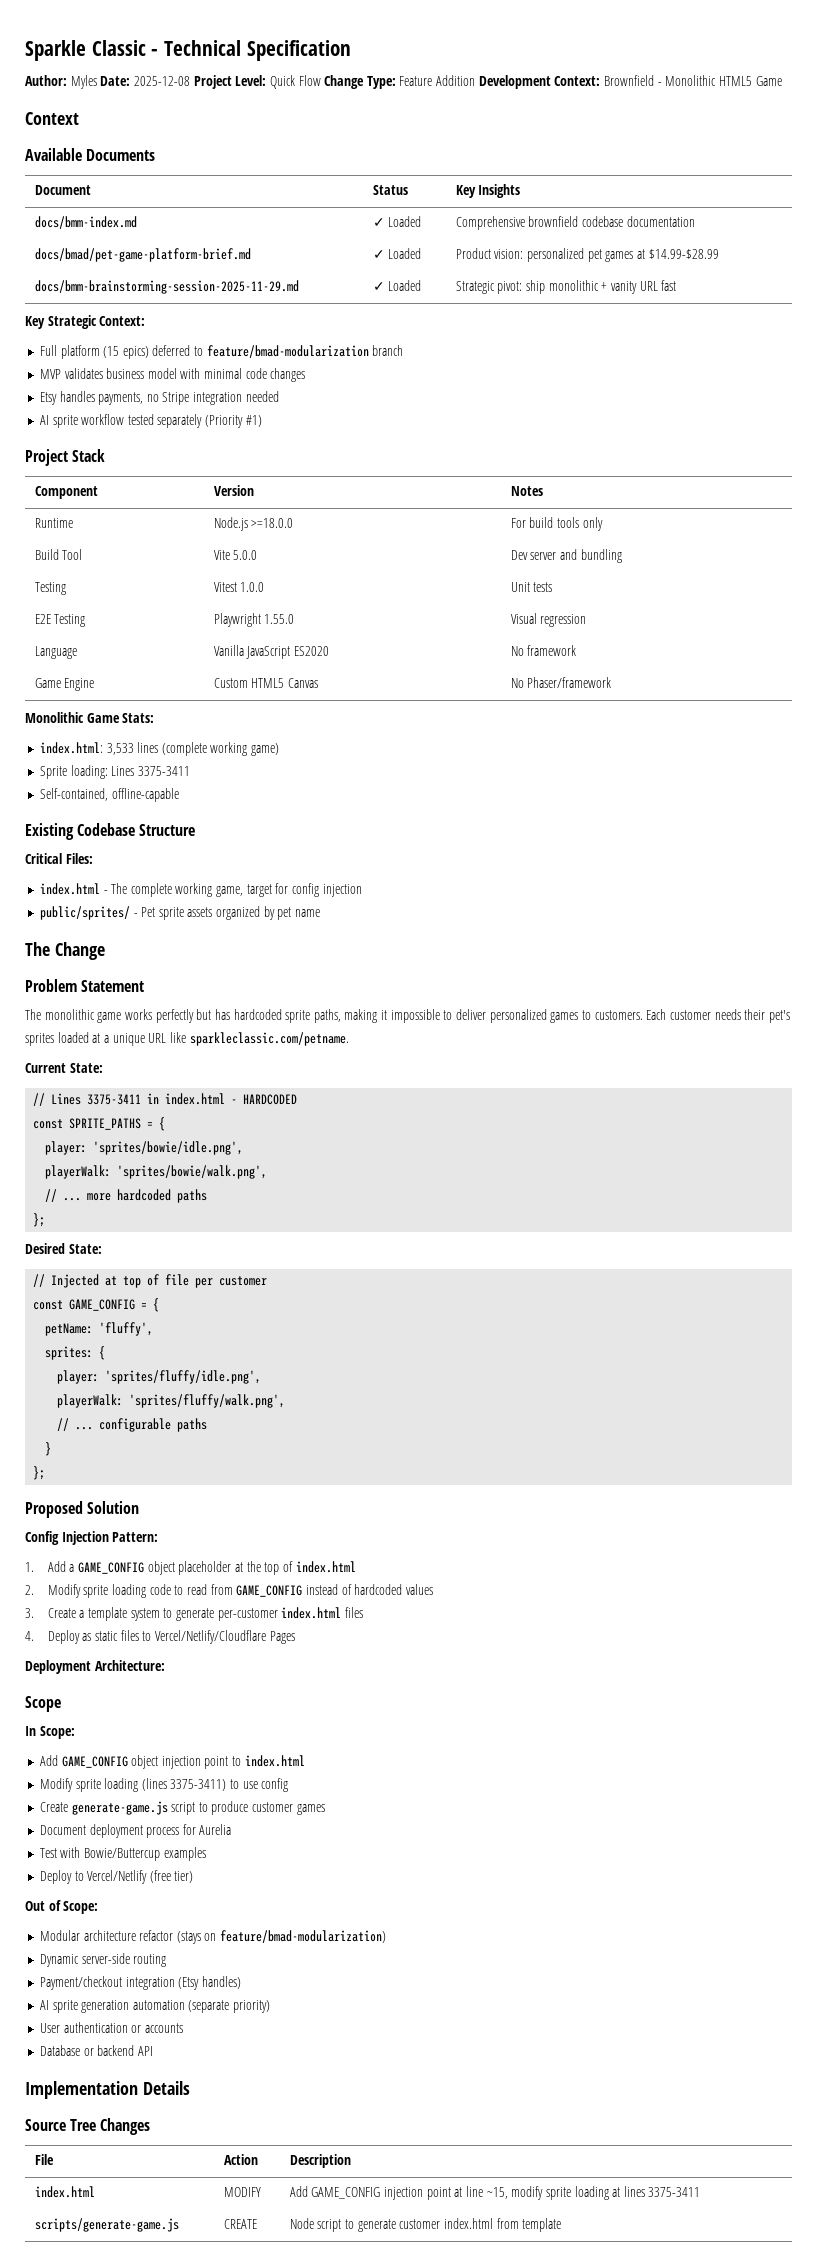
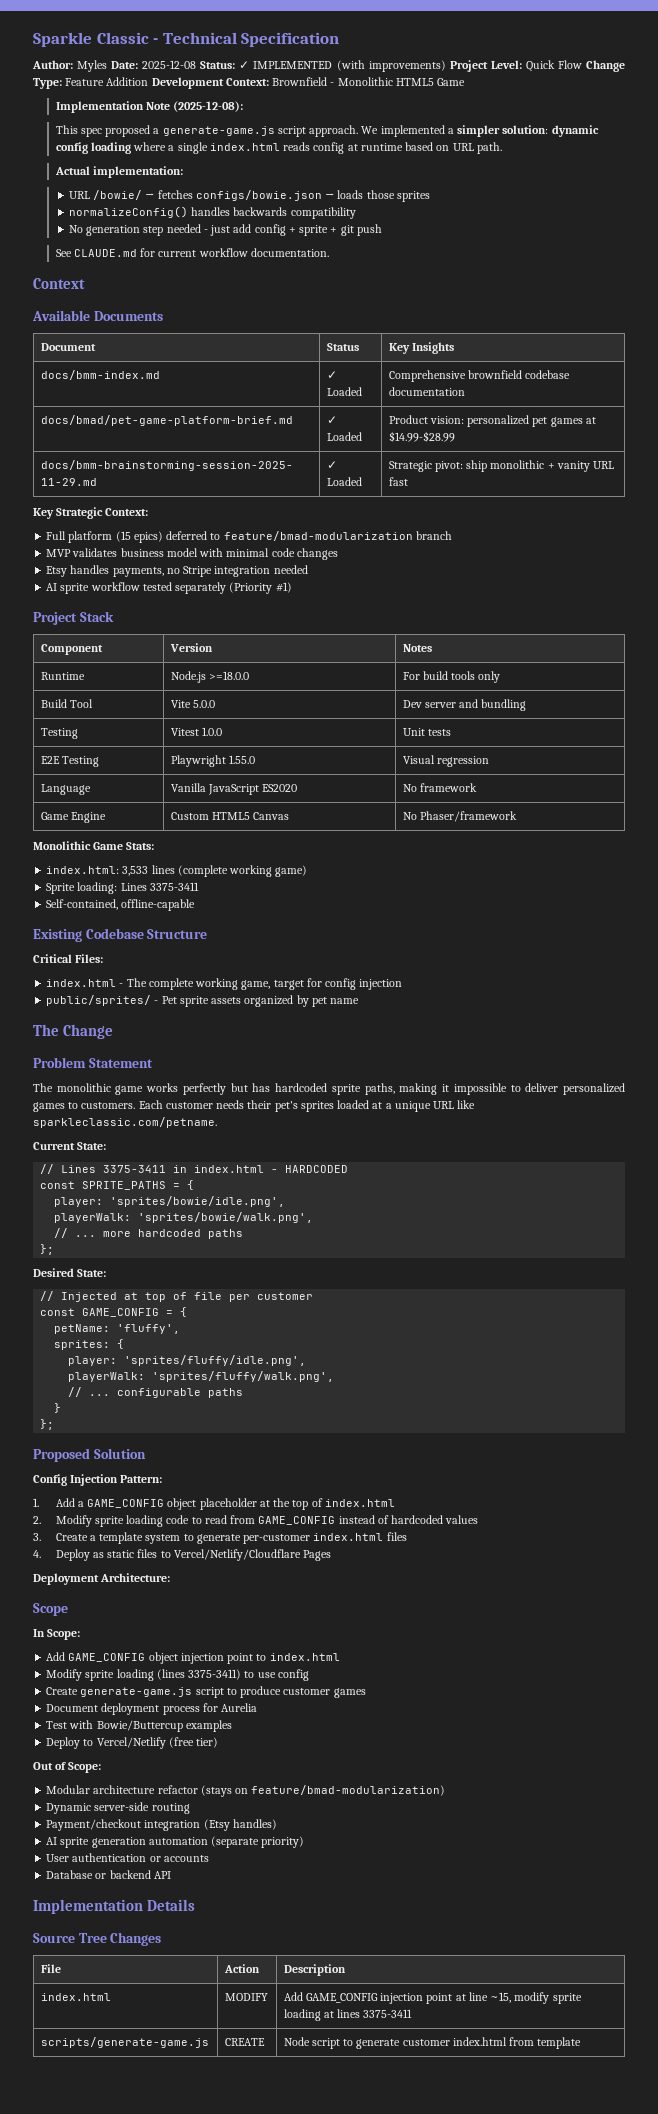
(190, 81) none -> [200,60,446,72] Status: ✓ IMPLEMENTED (with improvements)
(782, 81) none -> [55,101,244,113] [55,125,599,137] [55,142,502,154] [54,166,183,178] [68,190,430,202] [68,206,356,219] [68,224,382,236] [55,248,329,257] // Implementation Note (2025-12-08): // This spec proposed a generate-game.js script approach. We implemented a simpler solution: dynamic config loading where a single index.html reads config at runtime based on URL path. // Actual implementation: // URL /bowie/ → fetches configs/bowie.json → loads those sprites // normalizeConfig() handles backwards compatibility // No generation step needed - just add config + sprite + git push // See CLAUDE.md for current workflow documentation.

